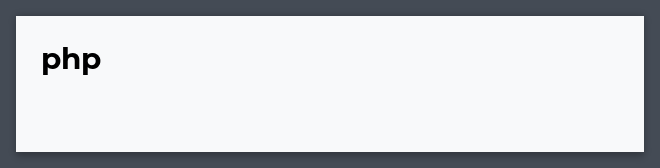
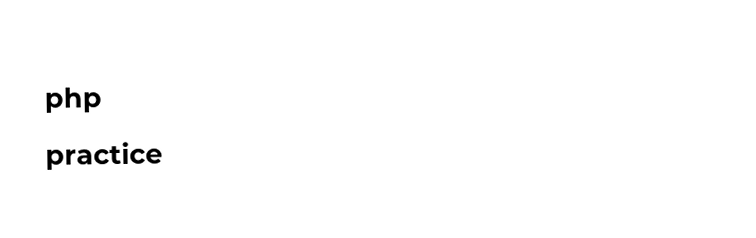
(101, 61) none -> [45,141,163,170] // practice

